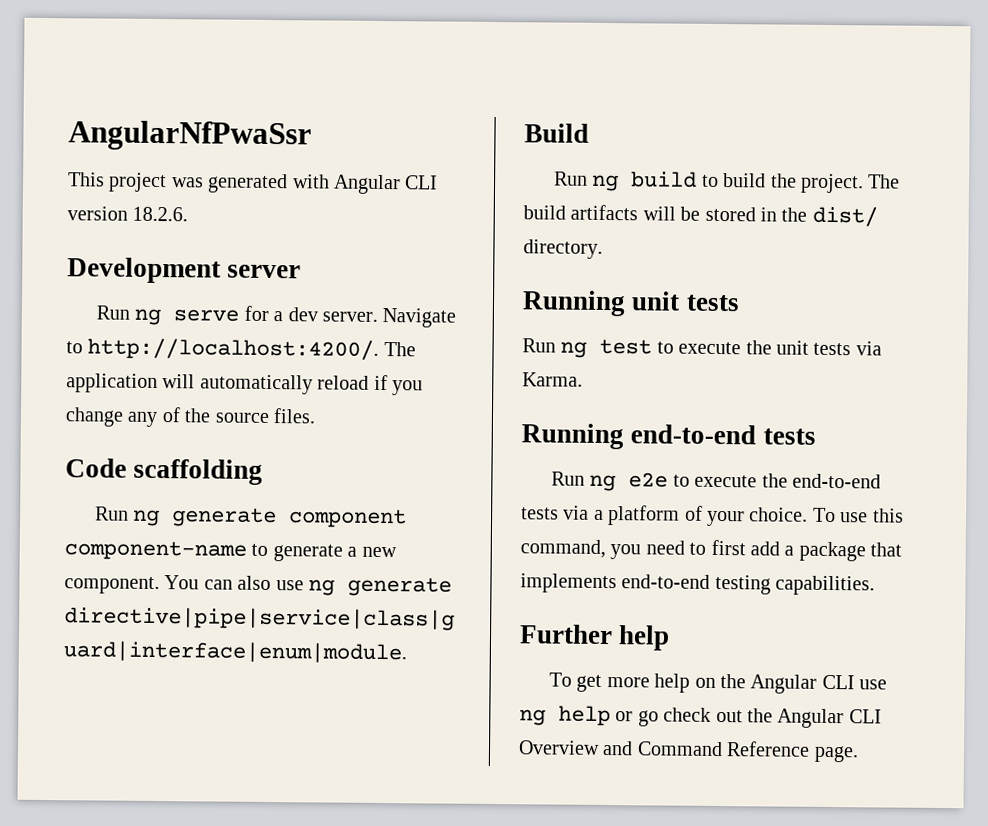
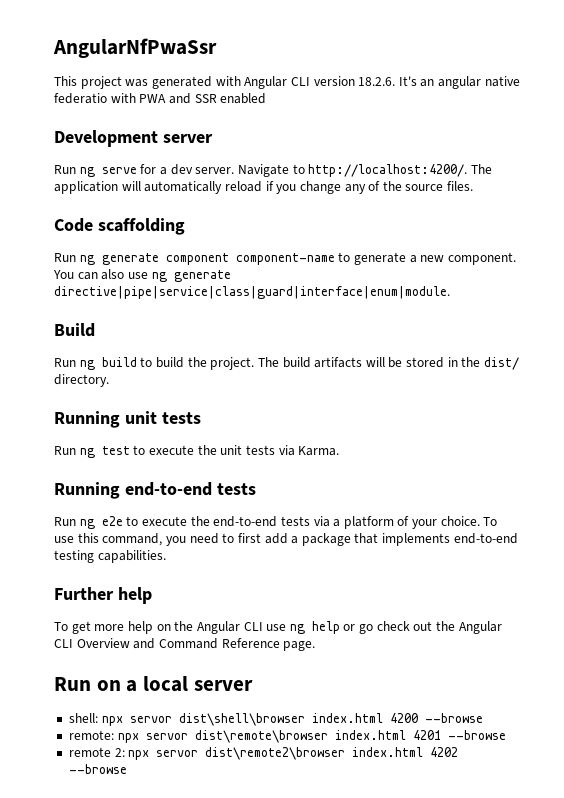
(189, 214) none -> [398,76,520,89] [54,93,267,104] It's an angular native federatio with PWA and SSR enabled
(859, 754) none -> [54,676,253,692] [68,713,483,726] [68,730,506,743] [68,747,459,760] [68,764,127,774] // Run on a local server // shell: npx servor dist\shell\browser index.html 4200 --browse // remote: npx servor dist\remote\browser index.html 4201 --browse // remote 2: npx servor dist\remote2\browser index.html 4202 --browse

